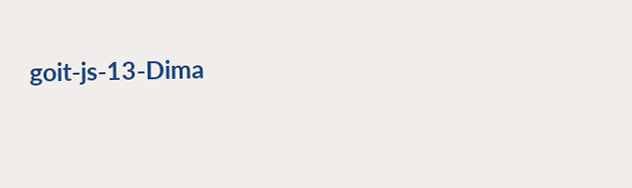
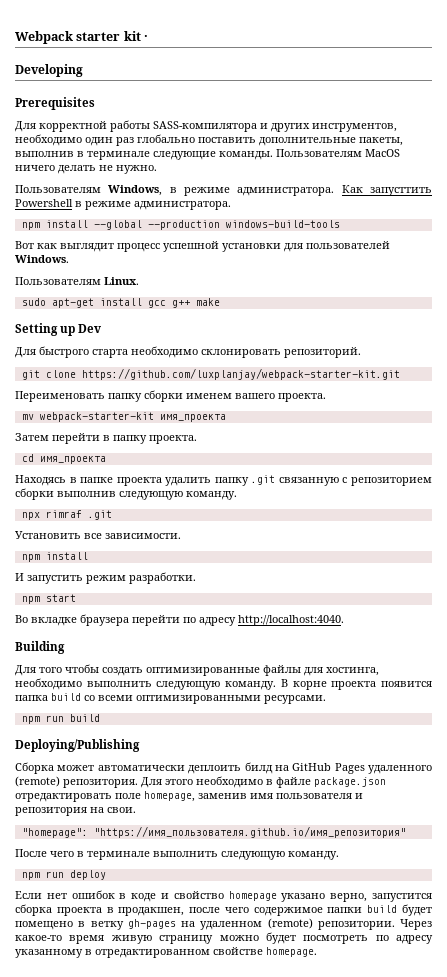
[29,59,205,86] goit-js-13-Dima -> [15,31,149,44] [15,64,83,77] [15,97,95,110] [15,120,397,132] [15,134,403,146] [15,149,400,160] [15,165,157,174] [15,185,432,196] [15,199,231,210] [21,220,340,230] [15,241,390,252] [15,255,69,263] [15,277,139,285] [21,298,220,308] [15,323,102,336] [15,346,361,358] [21,368,400,380] [15,390,326,402] [21,412,226,422] [15,433,197,444] [21,454,106,464] [15,475,432,486] [15,488,237,500] [21,510,112,520] [15,531,181,539] [21,552,88,562] [15,572,196,584] [21,594,76,604] [15,614,344,626] [15,641,65,654] [15,664,379,676] [15,678,433,690] [15,693,326,704] [21,714,100,724] [15,739,140,752] [15,762,432,774] [15,776,386,788] [15,791,363,802] [15,807,136,816] [21,826,406,838] [15,849,339,860] [21,870,106,880] [15,890,433,902] [15,904,432,916] [15,918,432,930] [15,932,433,944] [15,947,317,958] Webpack starter kit · // Developing // Prerequisites // Для корректной работы SASS-компилятора и других инструментов, необходимо один раз глобально поставить дополнительные пакеты, выполнив в терминале следующие команды. Пользователям MacOS ничего делать не нужно. // Пользователям Windows, в режиме администратора. Как запусттить Powershell в режиме администратора. // npm install --global --production windows-build-tools // Вот как выглядит процесс успешной установки для пользователей Windows. // Пользователям Linux. // sudo apt-get install gcc g++ make // Setting up Dev // Для быстрого старта необходимо склонировать репозиторий. // git clone https://github.com/luxplanjay/webpack-starter-kit.git // Переименовать папку сборки именем вашего проекта. // mv webpack-starter-kit имя_проекта // Затем перейти в папку проекта. // cd имя_проекта // Находясь в папке проекта удалить папку .git связанную с репозиторием сборки выполнив следующую команду. // npx rimraf .git // Установить все зависимости. // npm install // И запустить режим разработки. // npm start // Во вкладке браузера перейти по адресу http://localhost:4040. // Building // Для того чтобы создать оптимизированные файлы для хостинга, необходимо выполнить следующую команду. В корне проекта появится папка build со всеми оптимизированными ресурсами. // npm run build // Deploying/Publishing // Сборка может автоматически деплоить билд на GitHub Pages удаленного (remote) репозитория. Для этого необходимо в файле package.json отредактировать поле homepage, заменив имя пользователя и репозитория на свои. // "homepage": "https://имя_пользователя.github.io/имя_репозитория" // После чего в терминале выполнить следующую команду. // npm run deploy // Если нет ошибок в коде и свойство homepage указано верно, запустится сборка проекта в продакшен, после чего содержимое папки build будет помещено в ветку gh-pages на удаленном (remote) репозитории. Через какое-то время живую страницу можно будет посмотреть по адресу указанному в отредактированном свойстве homepage.

